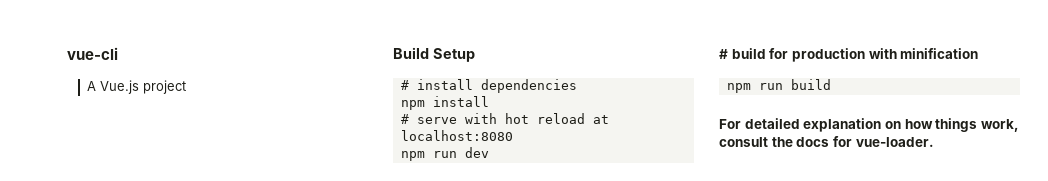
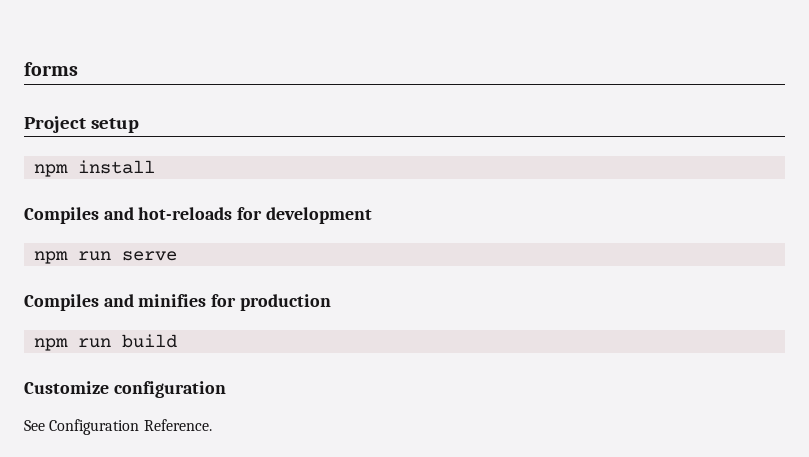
[67,47,118,60] [87,80,187,94] [393,47,475,62] [400,79,577,93] [400,96,489,110] [400,113,609,124] [400,130,513,141] [400,147,489,161] [719,48,766,59] vue-cli // A Vue.js project // Build Setup // # install dependencies // npm install // # serve with hot reload at localhost:8080 // npm run dev // # build -> [24,62,78,76] [24,116,139,133] [33,160,155,177] [24,207,372,224] [33,251,177,264] [24,294,207,311] forms // Project setup // npm install // Compiles and hot-reloads for development // npm run serve // Compiles and minifies
[868,48,979,59] with minification -> (331, 302) none
[719,118,1019,132] [719,136,934,147] For detailed explanation on how things work, consult the docs for vue-loader. -> [24,381,226,398] [24,419,212,435] Customize configuration // See Configuration Reference.

